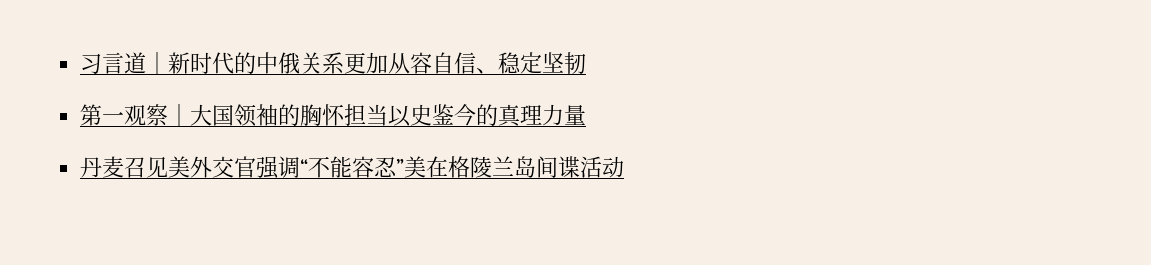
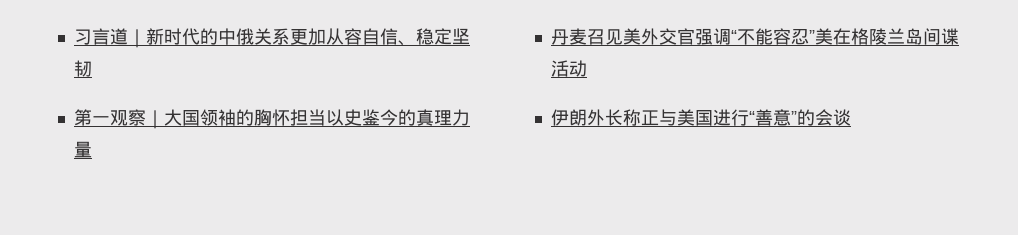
(625, 167) none -> [550,109,851,126] // 伊朗外长称正与美国进行“善意”的会谈

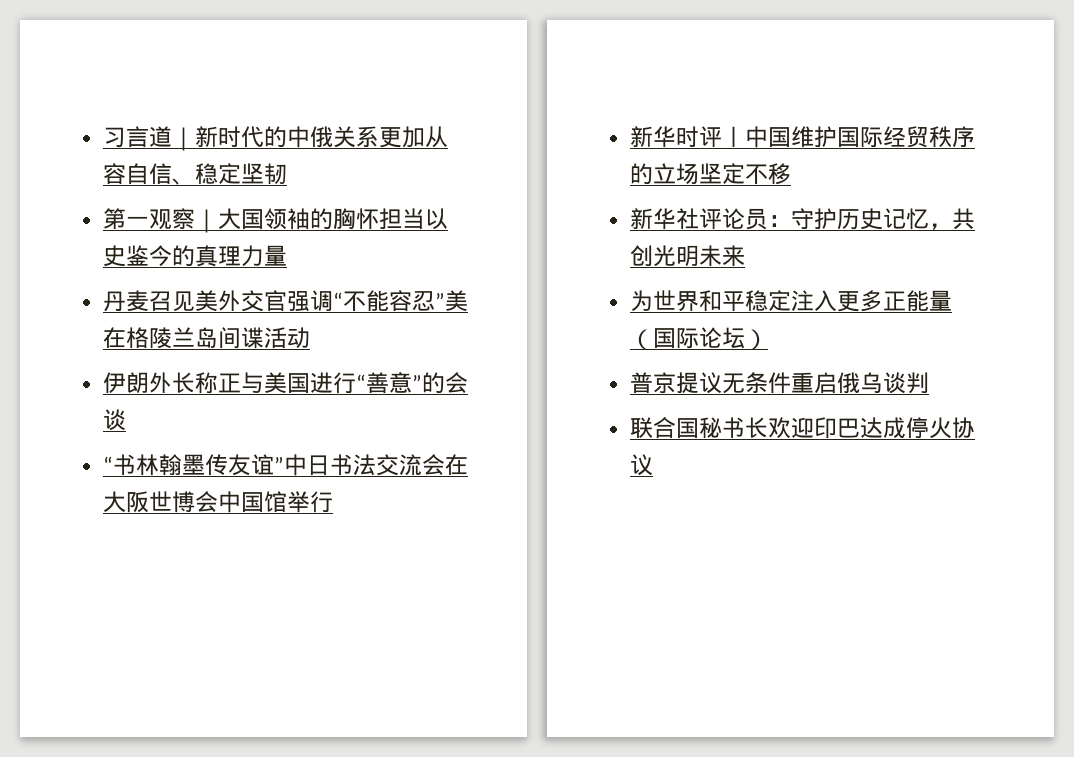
(851, 117) none -> [103,454,469,476] [103,491,334,513] [630,126,976,148] [630,163,792,185] [630,208,976,230] [630,245,746,267] [630,290,953,312] [630,327,769,350] [630,372,930,394] [630,417,976,439] [630,454,654,476] // “书林翰墨传友谊”中日书法交流会在大阪世博会中国馆举行 // 新华时评丨中国维护国际经贸秩序的立场坚定不移 // 新华社评论员：守护历史记忆，共创光明未来 // 为世界和平稳定注入更多正能量（国际论坛） // 普京提议无条件重启俄乌谈判 // 联合国秘书长欢迎印巴达成停火协议

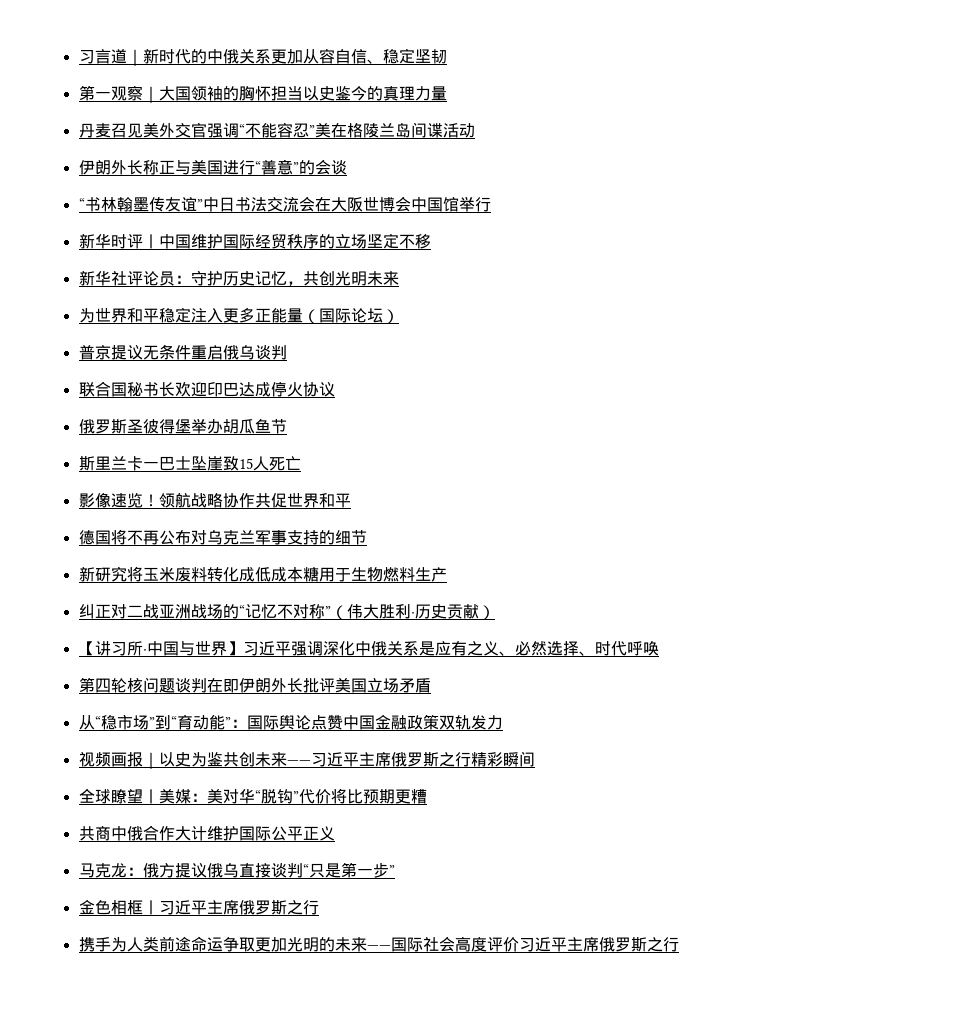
(654, 465) none -> [78,418,287,434] [78,456,301,471] [78,492,351,508] [78,529,367,545] [78,566,447,582] [78,604,495,620] [78,641,659,656] [78,677,431,693] [78,714,503,730] [78,751,535,769] [78,788,427,804] [78,825,335,841] [78,862,395,878] [78,900,319,915] [78,936,679,952] // 俄罗斯圣彼得堡举办胡瓜鱼节 // 斯里兰卡一巴士坠崖致15人死亡 // 影像速览！领航战略协作共促世界和平 // 德国将不再公布对乌克兰军事支持的细节 // 新研究将玉米废料转化成低成本糖用于生物燃料生产 // 纠正对二战亚洲战场的“记忆不对称”（伟大胜利·历史贡献） // 【讲习所·中国与世界】习近平强调深化中俄关系是应有之义、必然选择、时代呼唤 // 第四轮核问题谈判在即伊朗外长批评美国立场矛盾 // 从“稳市场”到“育动能”：国际舆论点赞中国金融政策双轨发力 // 视频画报｜以史为鉴共创未来——习近平主席俄罗斯之行精彩瞬间 // 全球瞭望丨美媒：美对华“脱钩”代价将比预期更糟 // 共商中俄合作大计维护国际公平正义 // 马克龙：俄方提议俄乌直接谈判“只是第一步” // 金色相框丨习近平主席俄罗斯之行 // 携手为人类前途命运争取更加光明的未来——国际社会高度评价习近平主席俄罗斯之行

